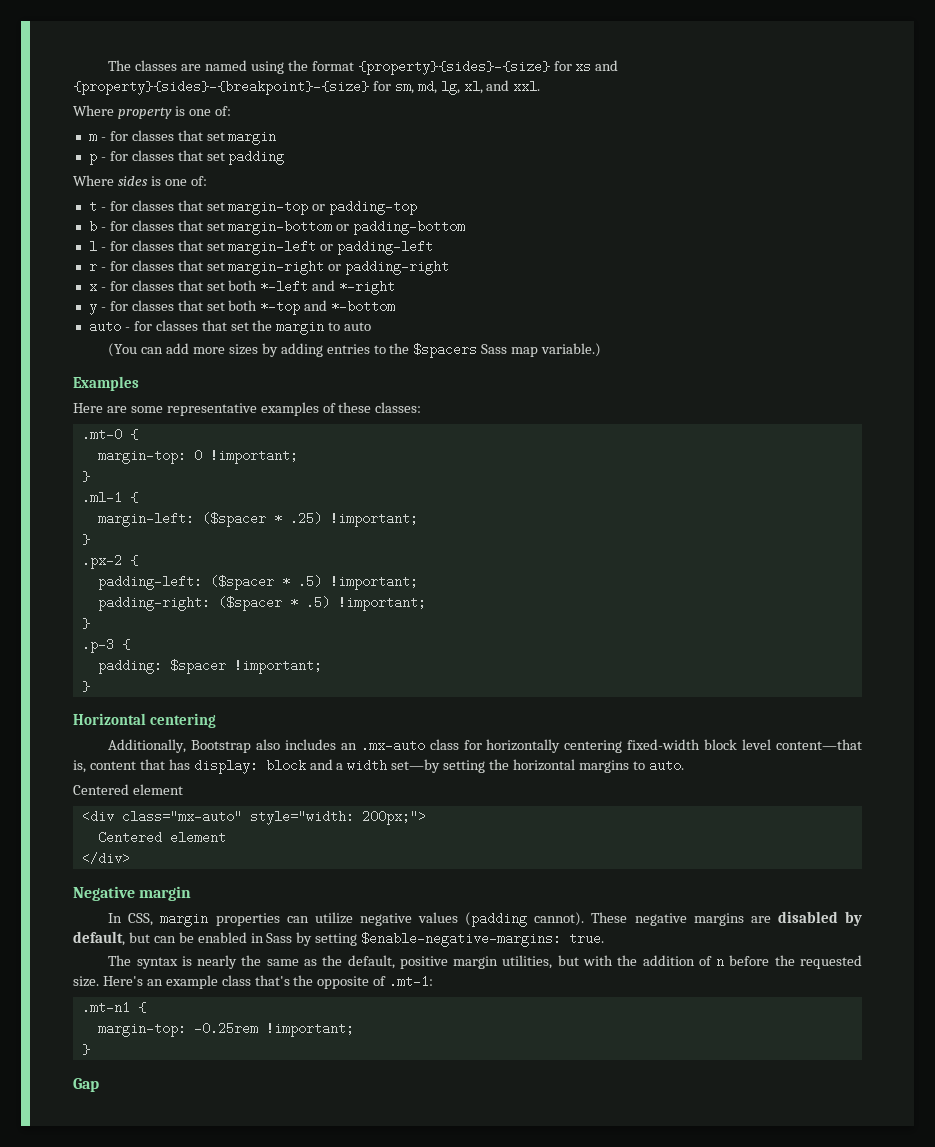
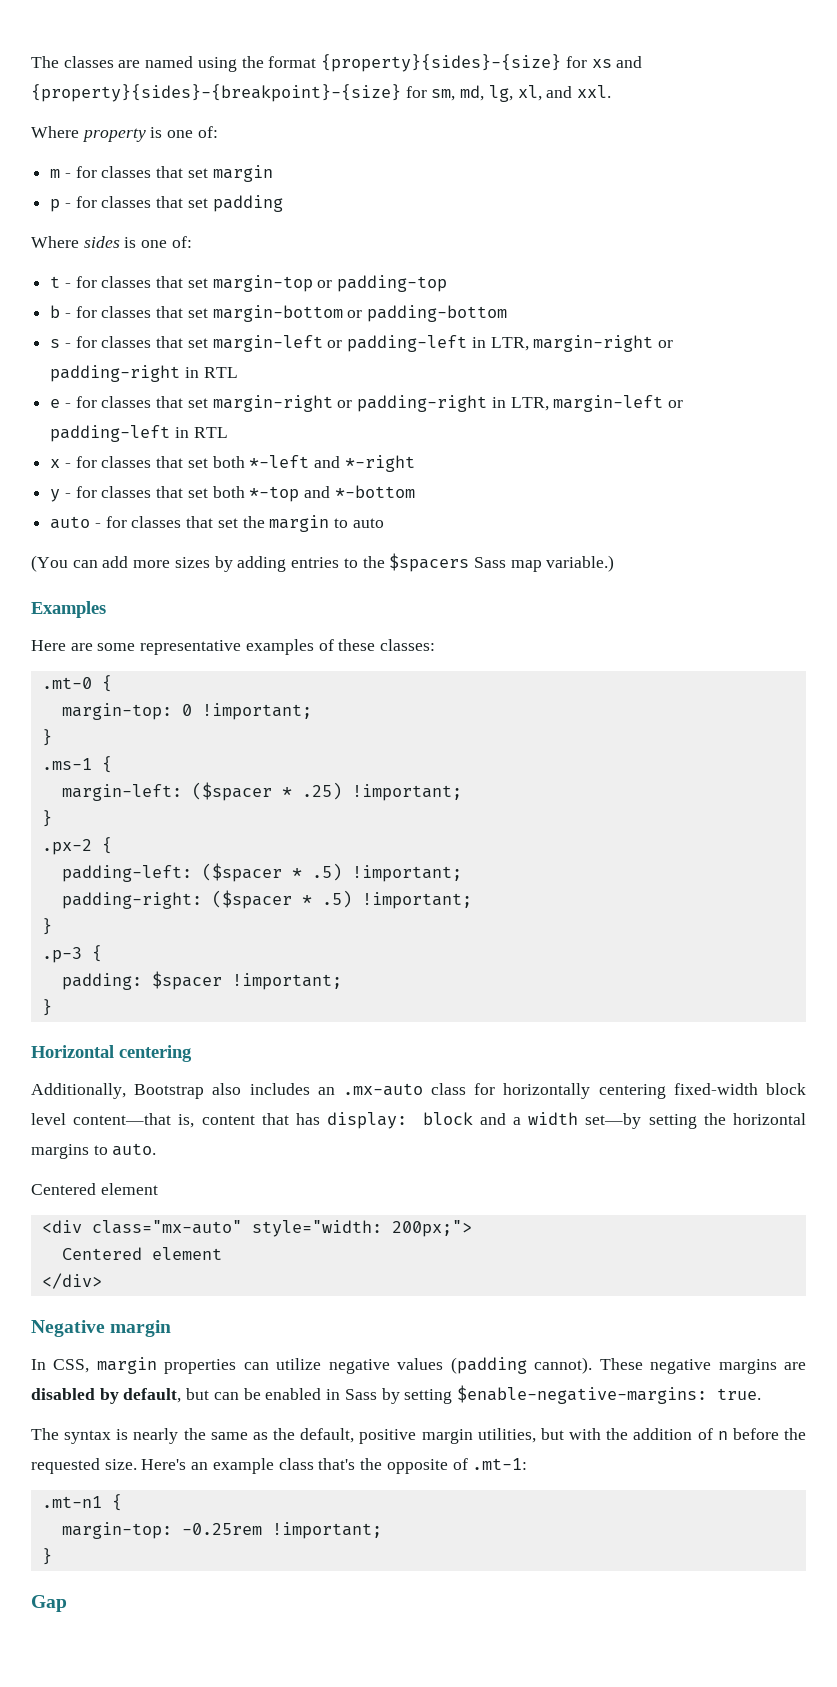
[88,241,97,251] l -> [50,339,61,348] s
[88,264,97,271] // r -> [471,335,673,352] [50,365,238,382] [50,399,61,408] in LTR, margin-right or padding-right in RTL // e
(450, 267) none -> [491,395,683,412] [50,425,228,442] in LTR, margin-left or padding-left in RTL
[81,491,122,504] .ml-1 -> [41,758,92,770] .ms-1

